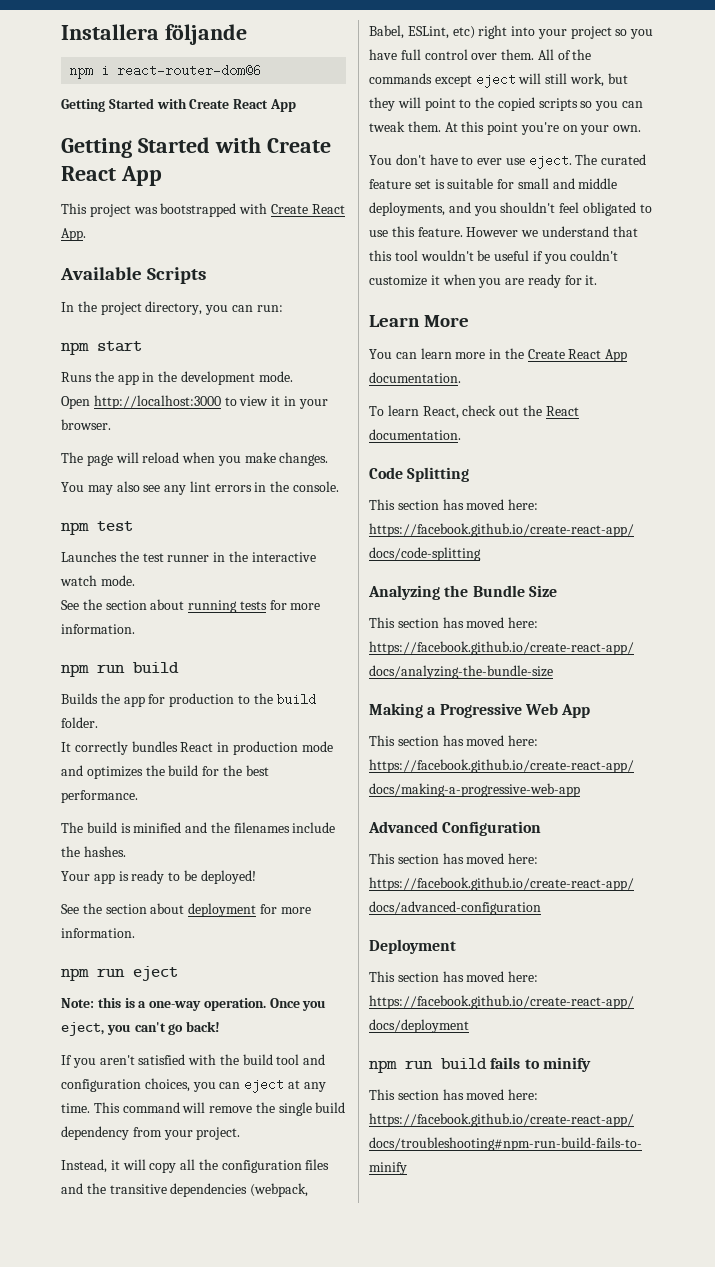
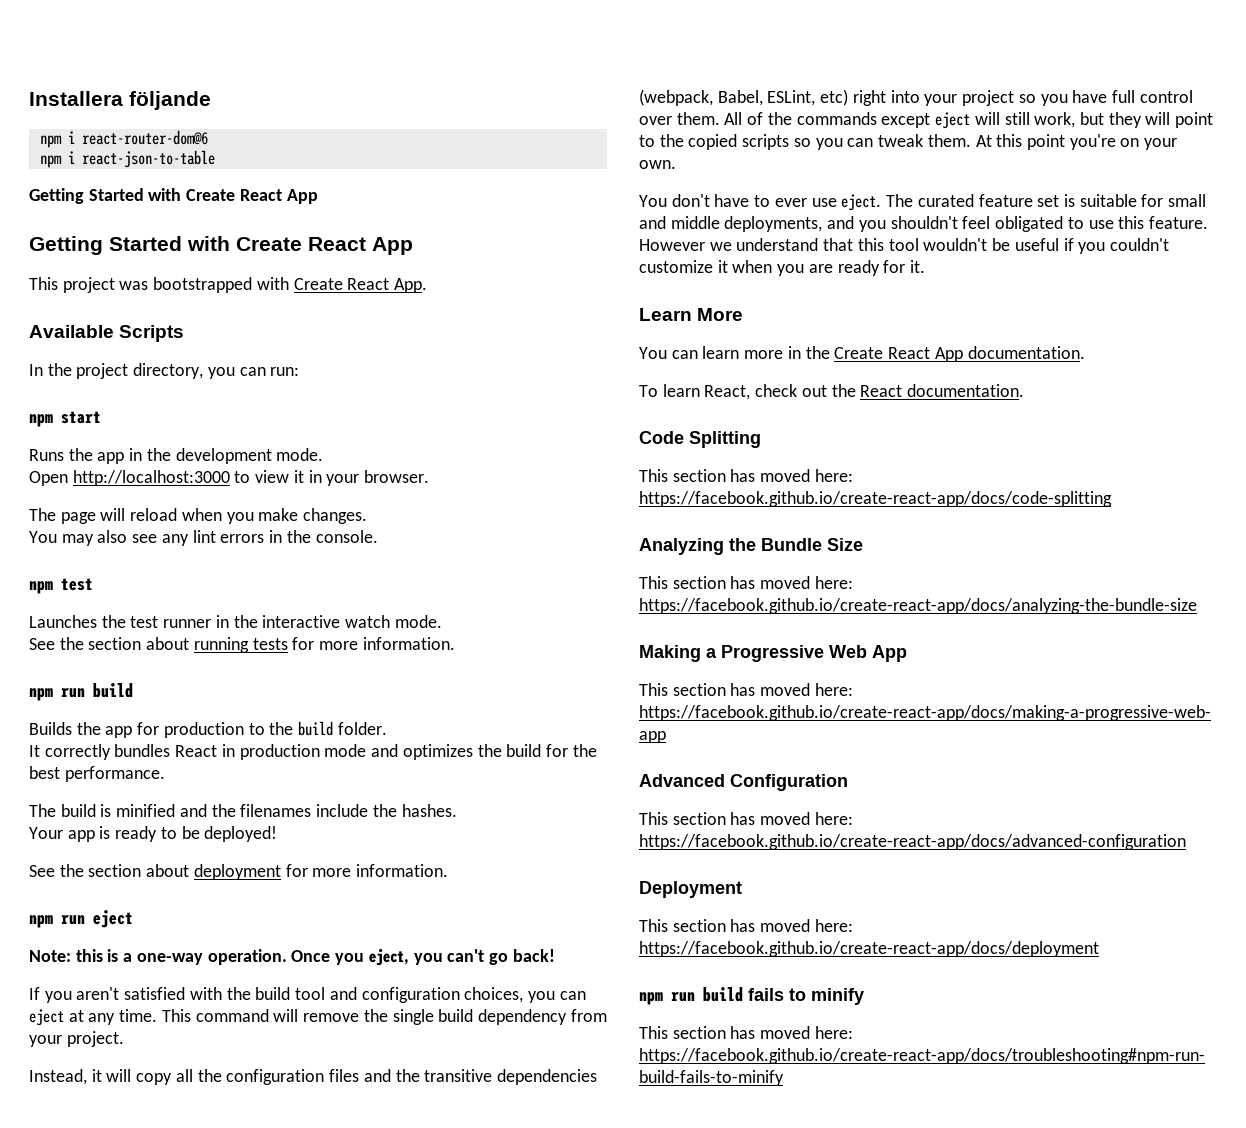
(262, 70) none -> [39,150,215,168] // npm i react-json-to-table

